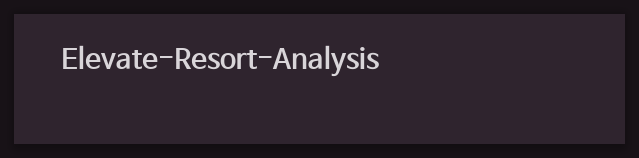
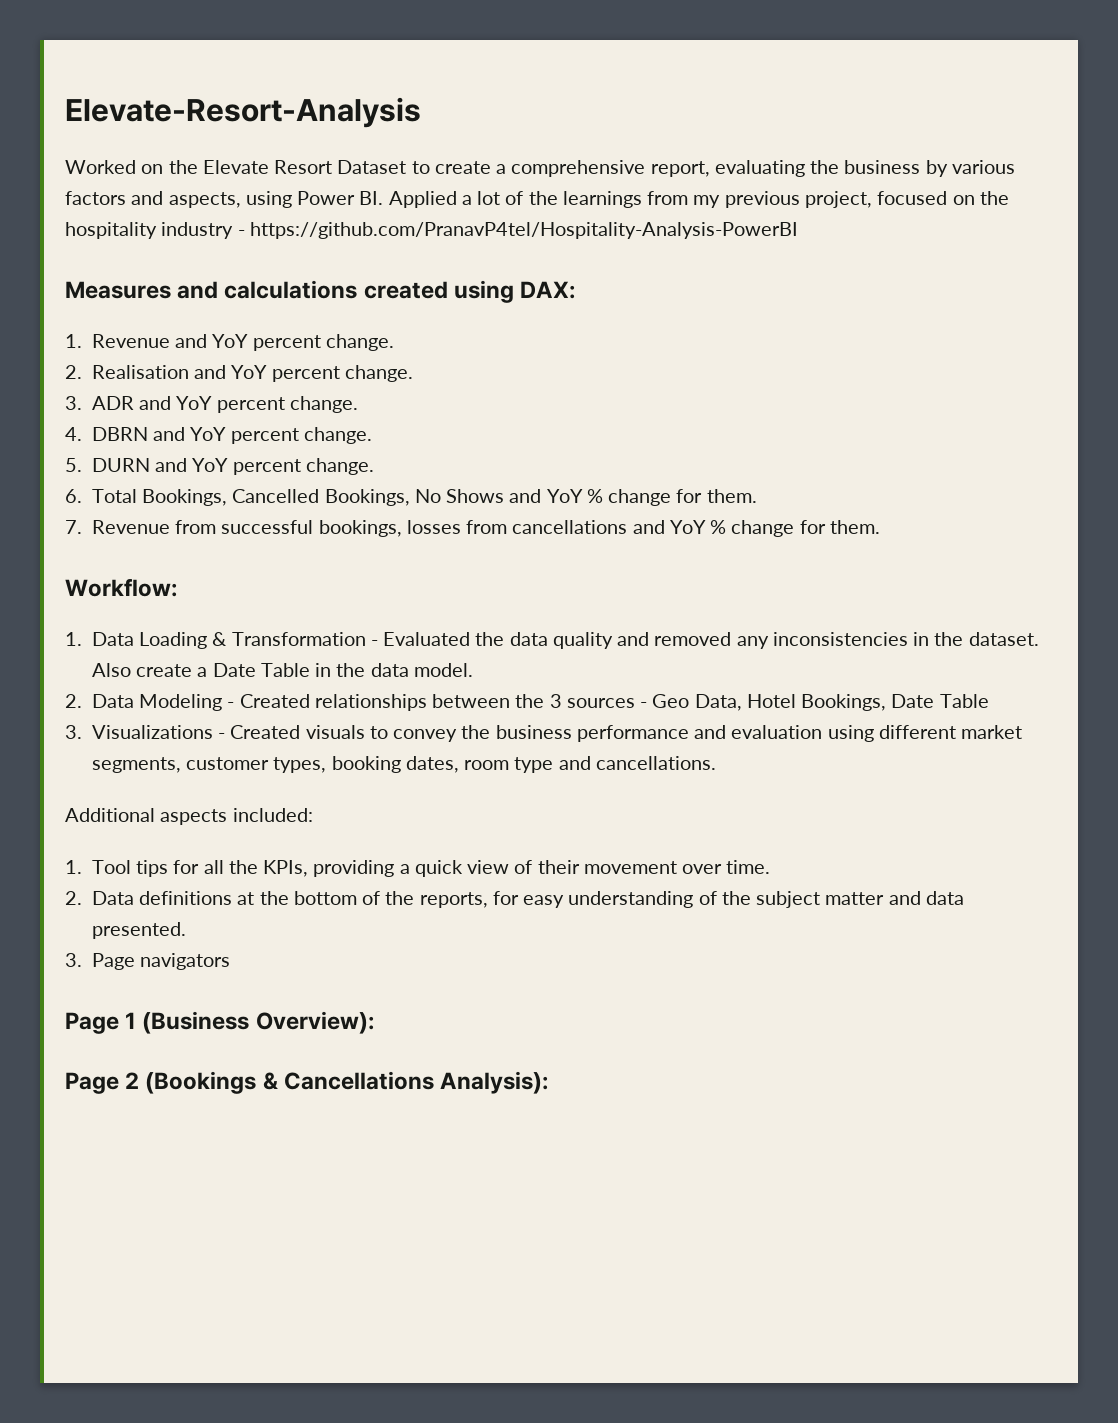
(379, 61) none -> [65,160,1015,177] [65,191,1009,208] [65,222,798,239] [65,280,576,303] [65,334,394,351] [65,365,413,382] [65,396,358,413] [65,427,372,444] [65,458,374,475] [65,489,757,506] [65,520,880,537] [65,578,177,597] [65,632,1039,649] [91,663,473,677] [65,694,989,711] [65,725,1023,742] [91,756,716,773] [65,808,313,825] [65,860,771,877] [65,891,964,908] [91,922,186,939] [65,953,231,970] [65,1011,374,1034] [65,1071,549,1094] // Worked on the Elevate Resort Dataset to create a comprehensive report, evaluating the business by various factors and aspects, using Power BI. Applied a lot of the learnings from my previous project, focused on the hospitality industry - https://github.com/PranavP4tel/Hospitality-Analysis-PowerBI // Measures and calculations created using DAX: // 1. Revenue and YoY percent change. // 2. Realisation and YoY percent change. // 3. ADR and YoY percent change. // 4. DBRN and YoY percent change. // 5. DURN and YoY percent change. // 6. Total Bookings, Cancelled Bookings, No Shows and YoY % change for them. // 7. Revenue from successful bookings, losses from cancellations and YoY % change for them. // Workflow: // 1. Data Loading & Transformation - Evaluated the data quality and removed any inconsistencies in the dataset. Also create a Date Table in the data model. // 2. Data Modeling - Created relationships between the 3 sources - Geo Data, Hotel Bookings, Date Table // 3. Visualizations - Created visuals to convey the business performance and evaluation using different market segments, customer types, booking dates, room type and cancellations. // Additional aspects included: // 1. Tool tips for all the KPIs, providing a quick view of their movement over time. // 2. Data definitions at the bottom of the reports, for easy understanding of the subject matter and data presented. // 3. Page navigators // Page 1 (Business Overview): // Page 2 (Bookings & Cancellations Analysis):

